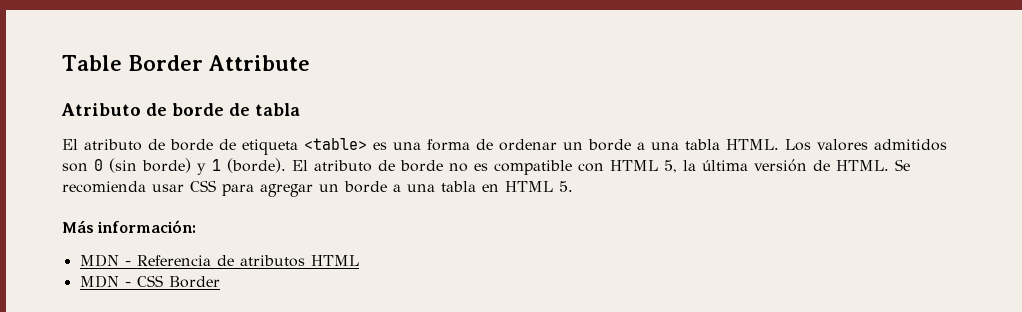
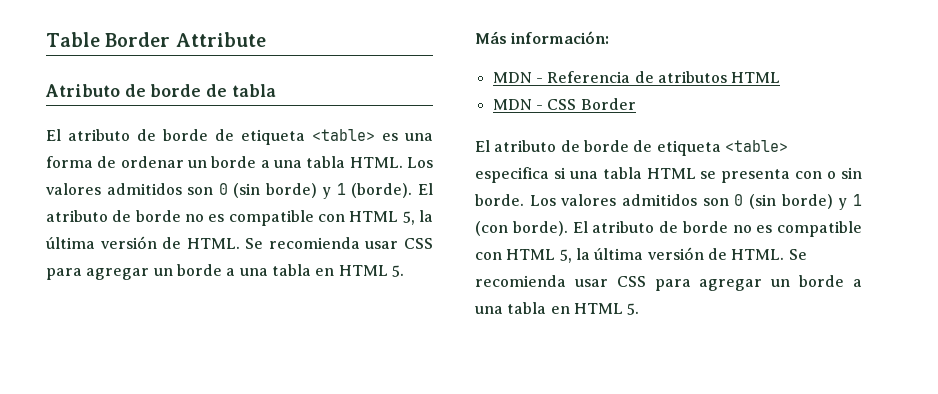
(220, 282) none -> [475,140,788,156] [475,167,862,183] [475,194,862,210] [475,221,862,237] [475,247,807,263] [475,275,862,291] [475,302,640,315] // El atributo de borde de etiqueta <table> especifica si una tabla HTML se presenta con o sin borde. Los valores admitidos son 0 (sin borde) y 1 (con borde). El atributo de borde no es compatible con HTML 5, la última versión de HTML. Se recomienda usar CSS para agregar un borde a una tabla en HTML 5.

